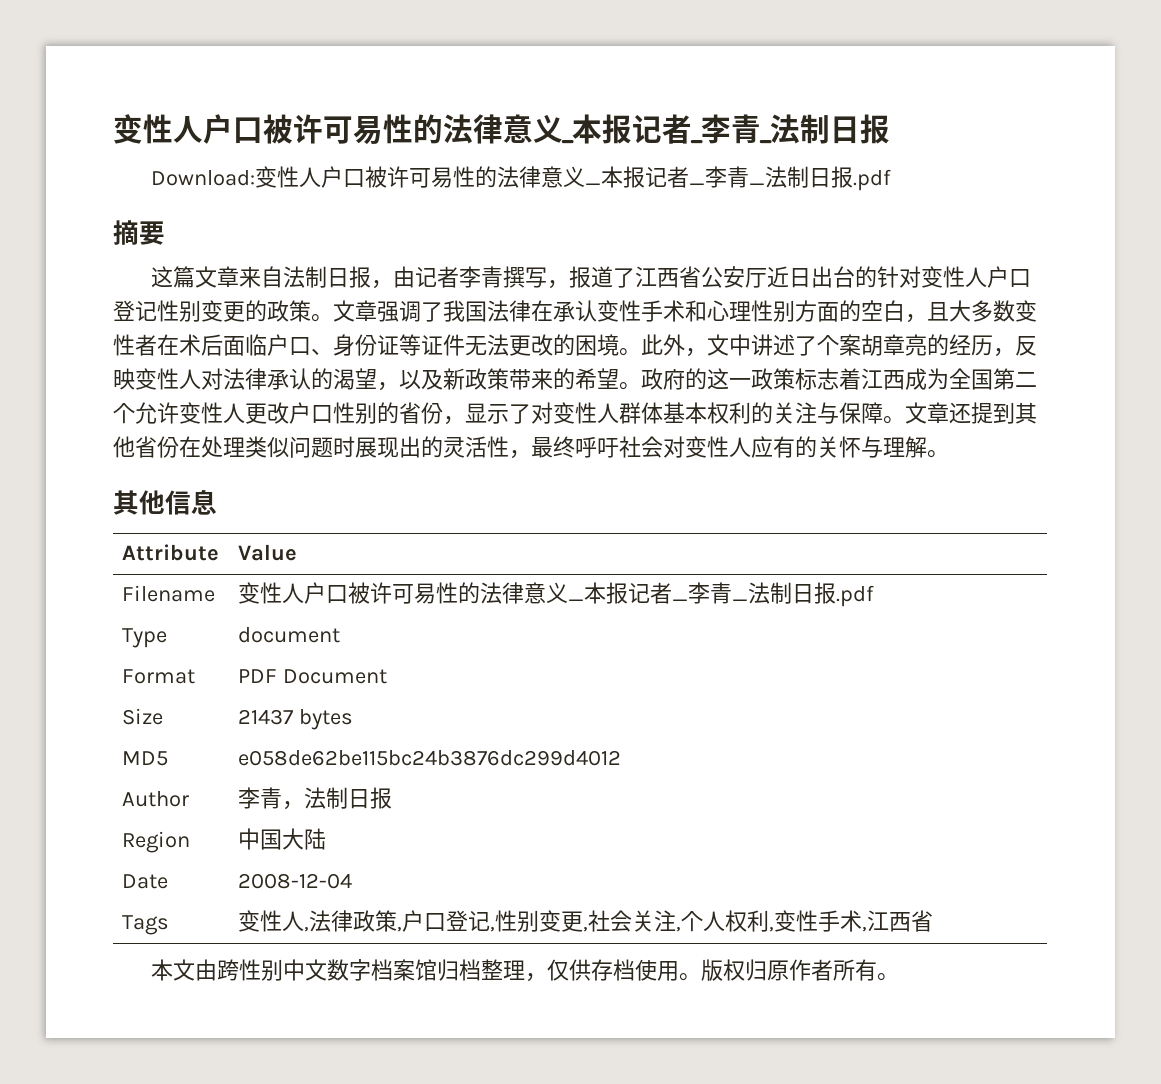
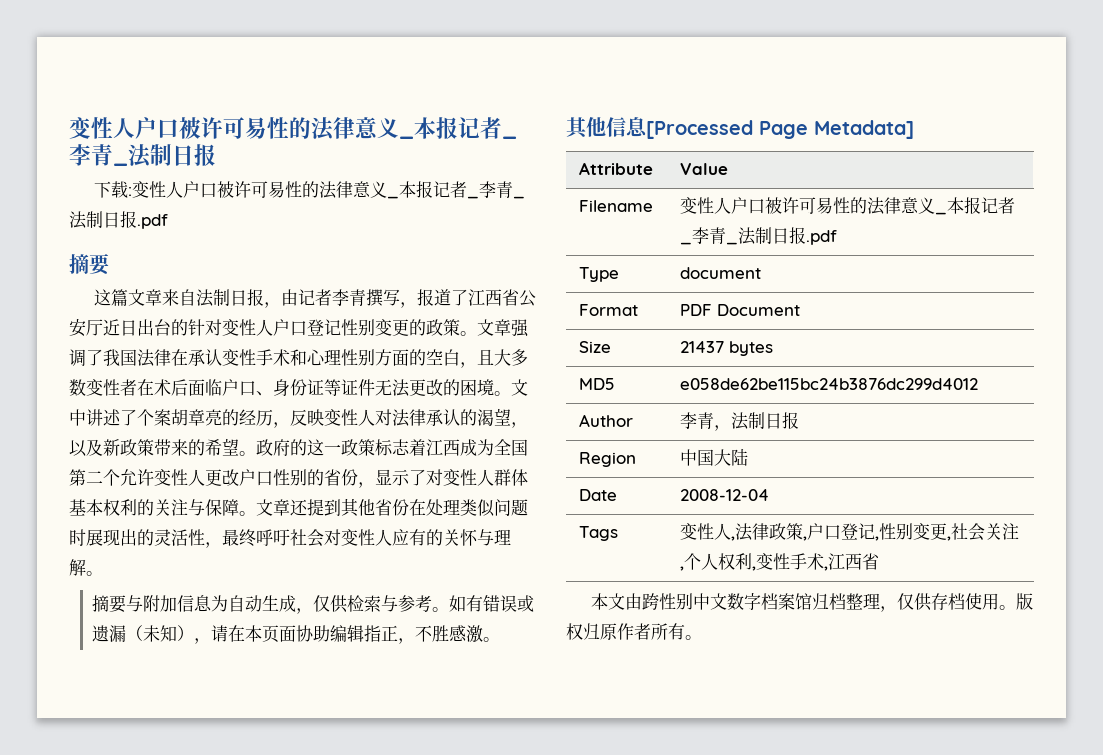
[151,170,256,186] Download: -> [93,181,132,198] 下载:
[641,334,707,357] 此外， -> (511, 393) none
(949, 454) none -> [92,595,535,614] [92,625,501,644] // 摘要与附加信息为自动生成，仅供检索与参考。如有错误或遗漏（未知），请在本页面协助编辑指正，不胜感激。
(217, 502) none -> [646,120,914,139] [Processed Page Metadata]

